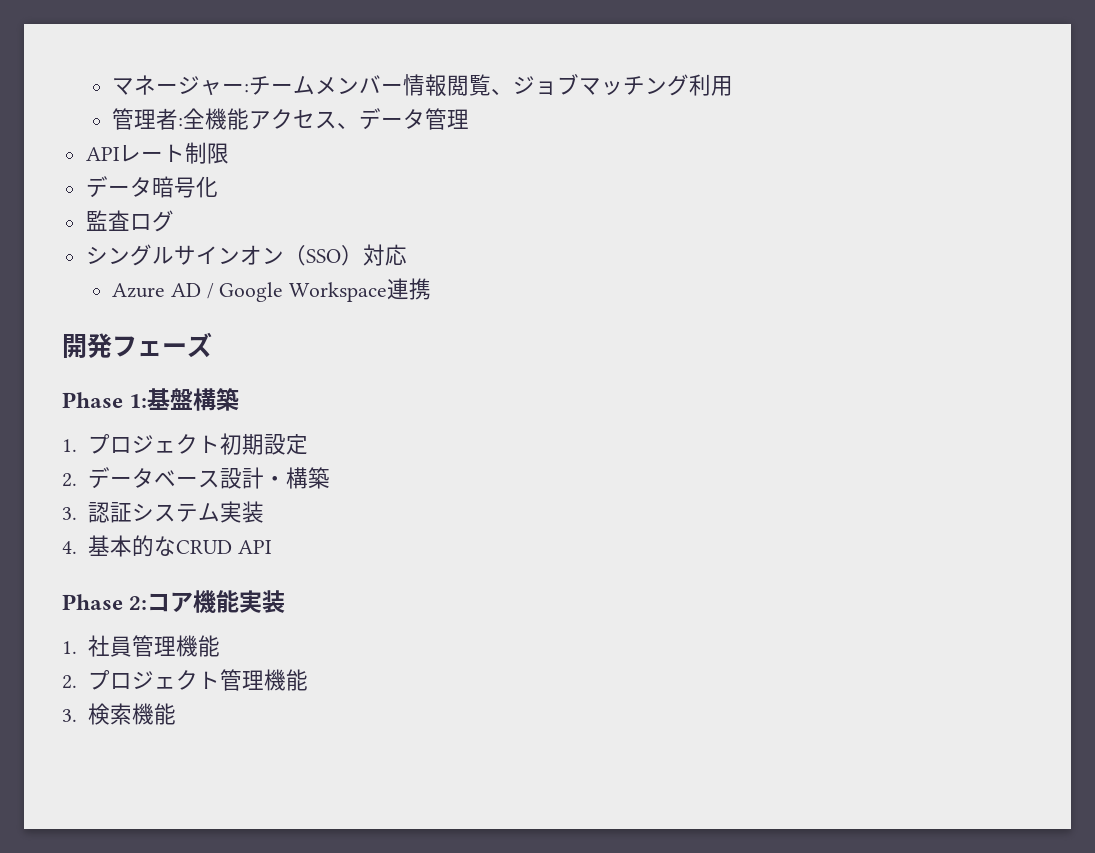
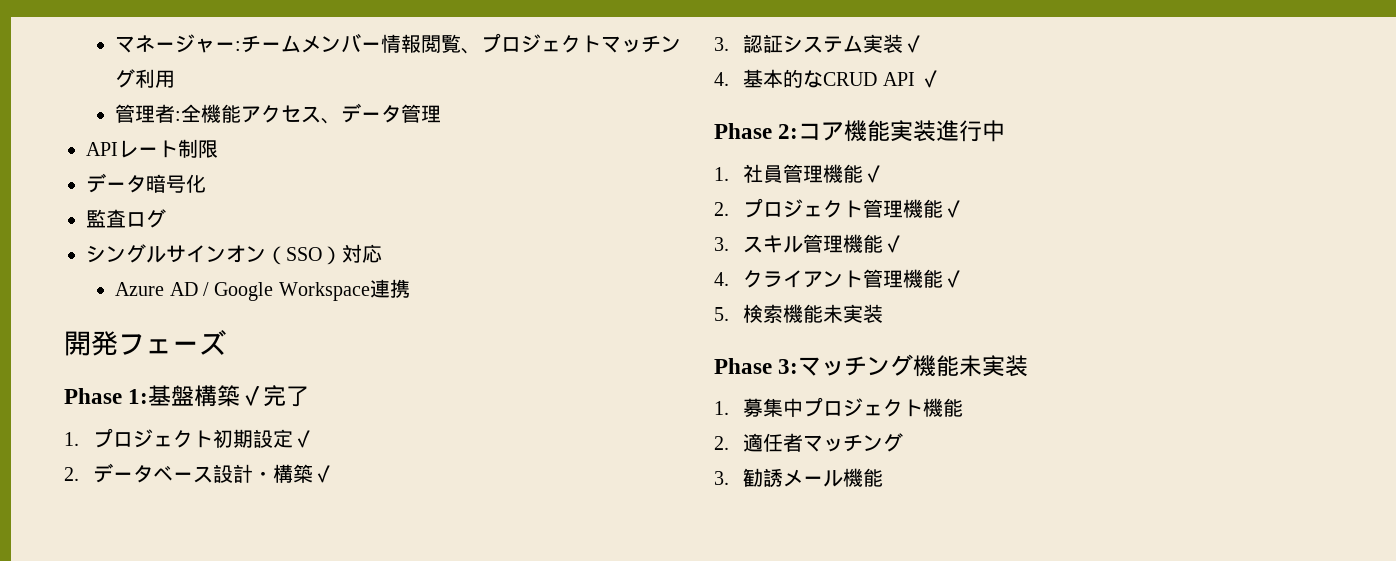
[512,74,579,95] ジョブ -> [481,33,602,53] プロジェクト
(240, 399) none -> [240,385,310,407] ✓完了
(309, 444) none -> [293,430,314,448] ✓
(331, 478) none -> [313,465,334,483] ✓
(265, 512) none -> [903,35,924,53] ✓
(273, 547) none -> [919,70,940,88] ✓
(286, 601) none -> [936,120,1006,142] 進行中
(221, 646) none -> [863,165,884,183] ✓
[62,703,133,725] // 3.検索 -> [943,200,964,218] [714,234,904,253] [714,269,964,288] [714,304,884,323] [714,354,1029,377] [714,397,964,417] [714,433,904,452] [714,468,844,488] ✓ // 3.スキル管理機能✓ // 4.クライアント管理機能✓ // 5.検索機能未実装 // Phase 3:マッチング機能未実装 // 1.募集中プロジェクト機能 // 2.適任者マッチング // 3.勧誘メール

